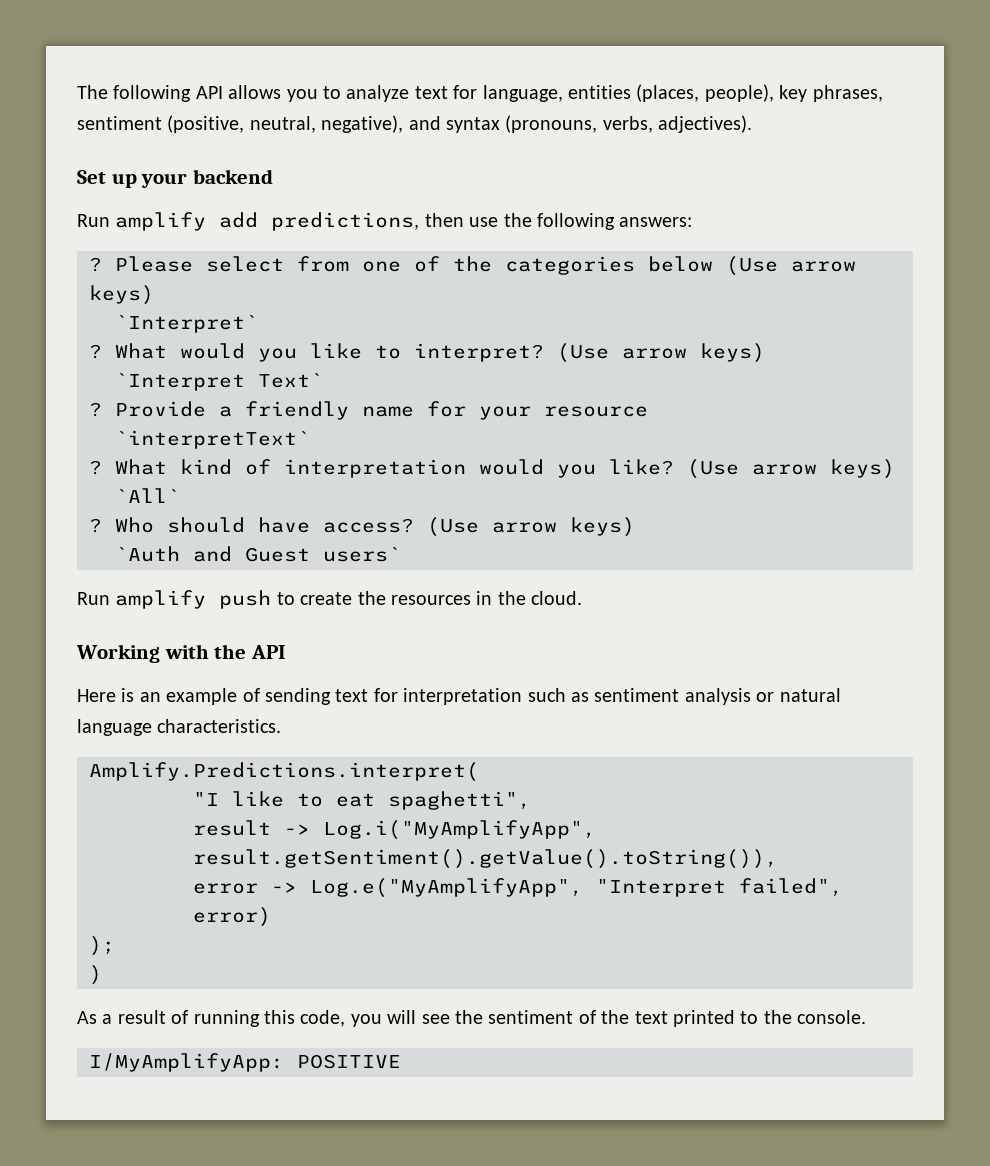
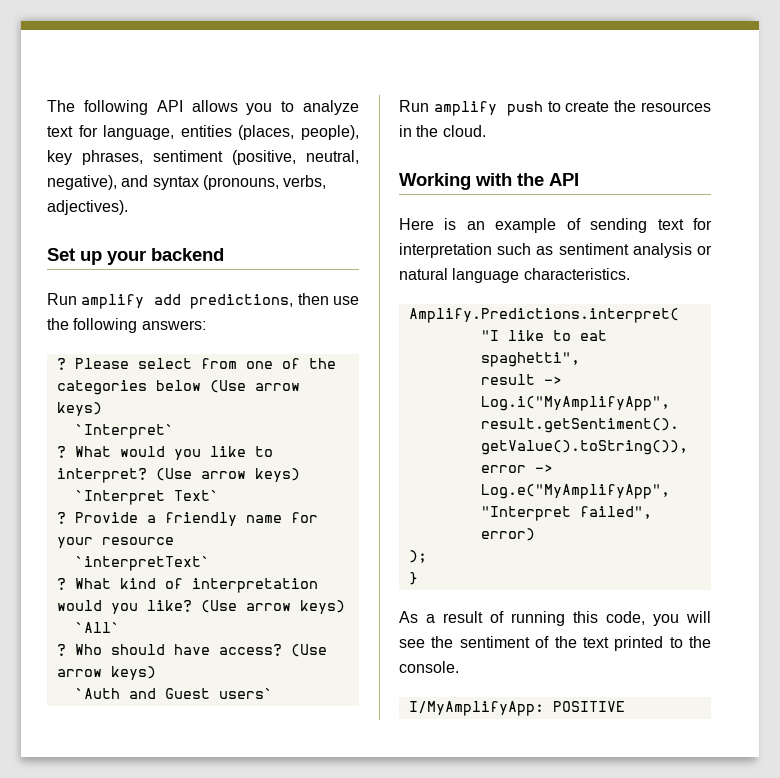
[89,965,102,985] ) -> [408,572,418,585] }

